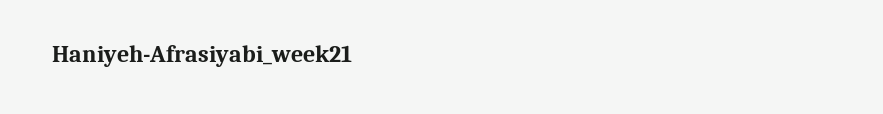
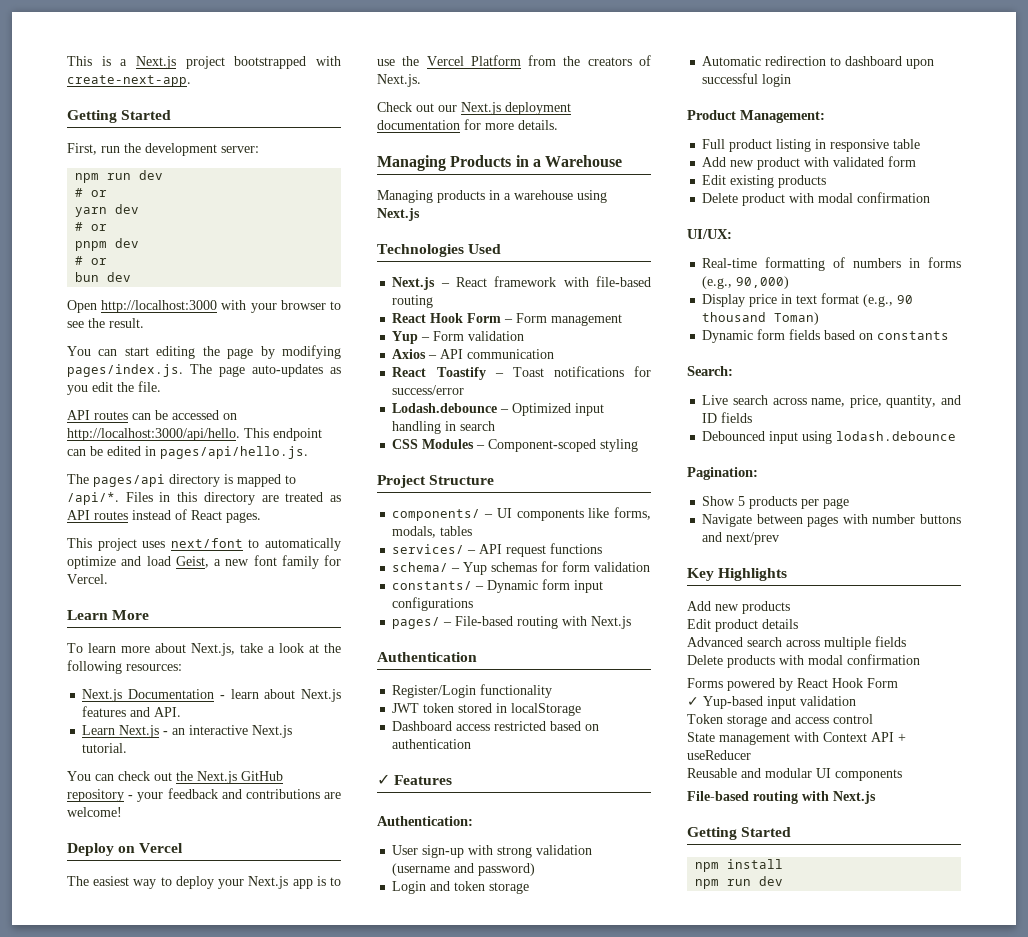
[52,45,352,67] Haniyeh-Afrasiyabi_week21 -> [67,56,341,69] [67,75,191,87] [67,110,172,123] [67,143,259,156] [75,170,164,183] [75,188,108,197] [75,204,140,217] [75,222,108,231] [75,238,140,251] [75,256,108,265] [75,272,132,282] [67,300,341,313] [67,318,144,328] [67,345,341,359] [67,364,341,377] [67,381,161,395] [67,410,237,420] [67,428,322,441] [67,446,308,459] [67,474,296,487] [67,492,342,505] [67,509,261,523] [67,538,341,551] [67,555,341,569] [67,574,108,584] [67,610,150,620] [67,643,341,656] [67,660,182,674] [82,689,341,702] [82,706,182,717] [82,725,293,738] [82,743,128,753] [67,771,283,784] [67,788,341,802] [67,807,122,817] [67,843,184,856] [67,876,342,889] [377,55,651,66] [377,74,421,87] [377,102,571,115] [377,119,558,130] [377,155,623,171] [377,190,607,203] [377,208,420,221] [377,244,502,257] [392,276,651,290] [392,295,434,308] [392,313,623,326] [392,331,525,344] [392,349,555,359] [392,366,651,380] [392,385,465,395] [392,403,605,416] [392,421,496,434] [392,439,639,452] [377,475,495,488] [392,507,651,521] [392,526,473,538] [392,543,603,557] [392,561,651,575] [392,579,604,593] [392,597,474,611] [392,616,632,629] [377,652,477,662] [392,684,553,698] [392,703,582,716] [392,721,600,731] [392,739,472,749] [377,774,453,785] [377,816,473,826] [392,845,593,858] [392,863,536,876] [392,881,530,894] [702,56,935,69] [702,73,792,87] [687,110,825,123] [702,139,921,152] [702,156,917,170] [702,175,827,188] [702,192,931,206] [687,229,732,239] [702,257,961,271] [702,276,790,289] [702,293,914,307] [702,312,820,325] [702,329,950,343] [687,366,733,376] [702,395,961,408] [702,412,753,423] [702,431,957,444] [687,467,758,480] [702,496,850,509] [702,514,961,527] [702,532,780,545] [687,568,788,581] [687,601,790,614] [687,619,798,632] [687,636,906,650] [687,654,920,668] [687,678,898,691] [687,696,856,709] [687,714,873,727] [687,732,906,745] [687,750,751,760] [687,768,902,781] [687,791,876,804] [687,827,792,840] [695,859,784,872] [695,876,784,889] This is a Next.js project bootstrapped with create-next-app. // Getting Started // First, run the development server: // npm run dev // # or // yarn dev // # or // pnpm dev // # or // bun dev // Open http://localhost:3000 with your browser to see the result. // You can start editing the page by modifying pages/index.js. The page auto-updates as you edit the file. // API routes can be accessed on http://localhost:3000/api/hello. This endpoint can be edited in pages/api/hello.js. // The pages/api directory is mapped to /api/*. Files in this directory are treated as API routes instead of React pages. // This project uses next/font to automatically optimize and load Geist, a new font family for Vercel. // Learn More // To learn more about Next.js, take a look at the following resources: // Next.js Documentation - learn about Next.js features and API. // Learn Next.js - an interactive Next.js tutorial. // You can check out the Next.js GitHub repository - your feedback and contributions are welcome! // Deploy on Vercel // The easiest way to deploy your Next.js app is to use the Vercel Platform from the creators of Next.js. // Check out our Next.js deployment documentation for more details. // Managing Products in a Warehouse // Managing products in a warehouse using Next.js // Technologies Used // Next.js – React framework with file-based routing // React Hook Form – Form management // Yup – Form validation // Axios – API communication // React Toastify – Toast notifications for success/error // Lodash.debounce – Optimized input handling in search // CSS Modules – Component-scoped styling // Project Structure // components/ – UI components like forms, modals, tables // services/ – API request functions // schema/ – Yup schemas for form validation // constants/ – Dynamic form input configurations // pages/ – File-based routing with Next.js // Authentication // Register/Login functionality // JWT token stored in localStorage // Dashboard access restricted based on authentication // ✓ Features // Authentication: // User sign-up with strong validation (username and password) // Login and token storage // Automatic redirection to dashboard upon successful login // Product Management: // Full product listing in responsive table // Add new product with validated form // Edit existing products // Delete product with modal confirmation // UI/UX: // Real-time formatting of numbers in forms (e.g., 90,000) // Display price in text format (e.g., 90 thousand Toman) // Dynamic form fields based on constants // Search: // Live search across name, price, quantity, and ID fields // Debounced input using lodash.debounce // Pagination: // Show 5 products per page // Navigate between pages with number buttons and next/prev // Key Highlights // Add new products // Edit product details // Advanced search across multiple fields // Delete products with modal confirmation // Forms powered by React Hook Form // ✓ Yup-based input validation // Token storage and access control // State management with Context API + useReducer // Reusable and modular UI components // File-based routing with Next.js // Getting Started // npm install // npm run dev

